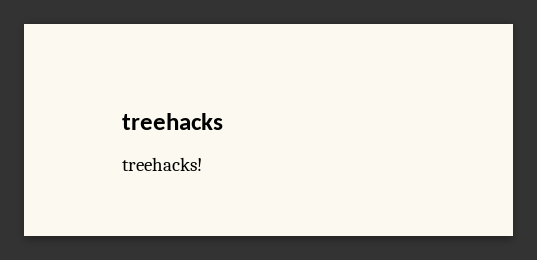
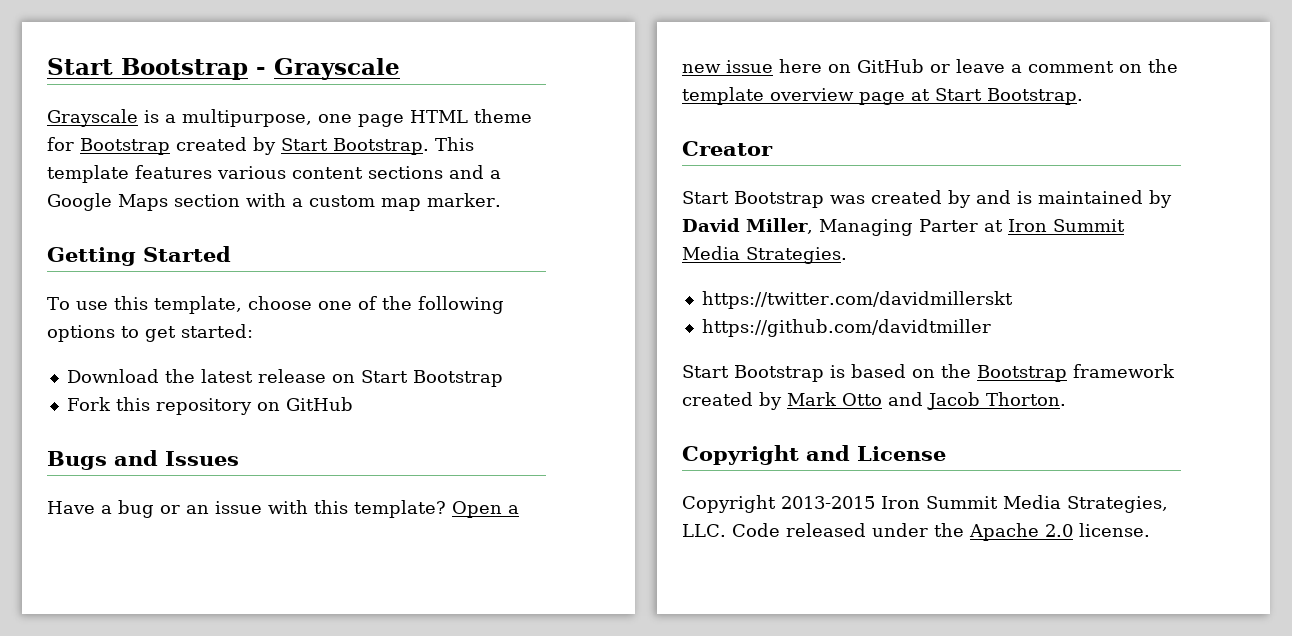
[122,113,223,130] [122,157,202,171] treehacks // treehacks! -> [47,58,400,80] [47,109,532,127] [47,137,474,155] [47,165,501,183] [47,193,501,211] [47,246,231,266] [47,296,504,314] [47,324,253,342] [66,369,503,387] [66,397,353,415] [47,450,239,470] [47,500,519,518] [682,59,1178,73] [682,87,1083,105] [682,141,773,156] [682,190,1172,208] [682,218,1125,236] [682,246,847,264] [701,291,1013,309] [701,319,991,337] [682,364,1175,382] [682,392,1066,410] [682,445,946,465] [682,495,1168,513] [682,523,1150,541] Start Bootstrap - Grayscale // Grayscale is a multipurpose, one page HTML theme for Bootstrap created by Start Bootstrap. This template features various content sections and a Google Maps section with a custom map marker. // Getting Started // To use this template, choose one of the following options to get started: // Download the latest release on Start Bootstrap // Fork this repository on GitHub // Bugs and Issues // Have a bug or an issue with this template? Open a new issue here on GitHub or leave a comment on the template overview page at Start Bootstrap. // Creator // Start Bootstrap was created by and is maintained by David Miller, Managing Parter at Iron Summit Media Strategies. // https://twitter.com/davidmillerskt // https://github.com/davidtmiller // Start Bootstrap is based on the Bootstrap framework created by Mark Otto and Jacob Thorton. // Copyright and License // Copyright 2013-2015 Iron Summit Media Strategies, LLC. Code released under the Apache 2.0 license.

